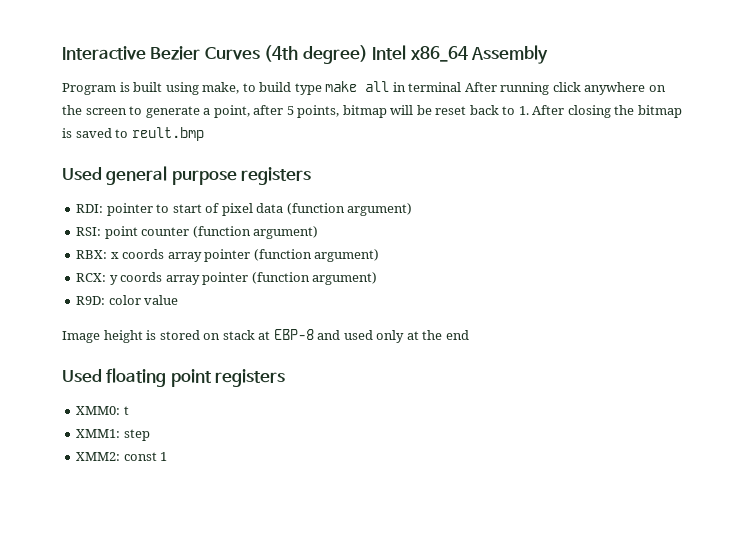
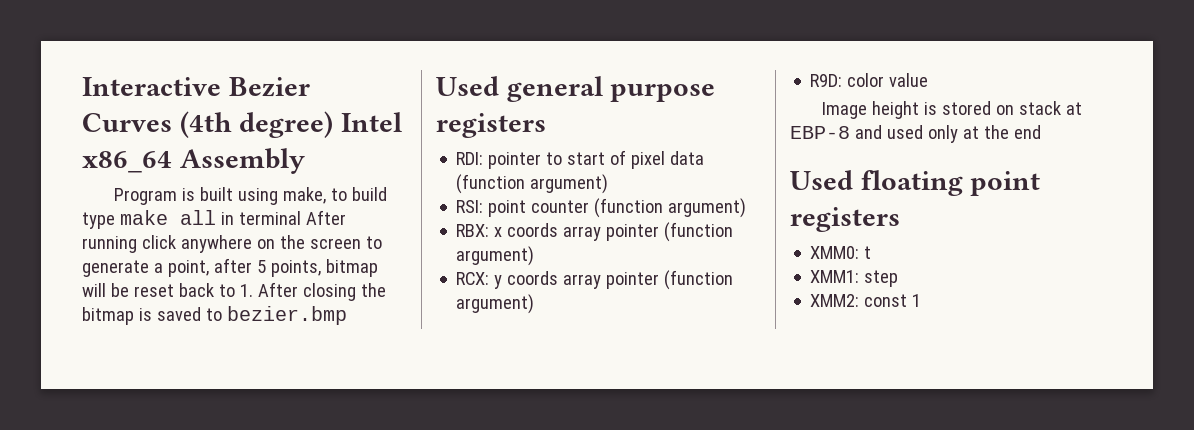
[131,127,204,141] reult.bmp -> [226,306,347,325] bezier.bmp

